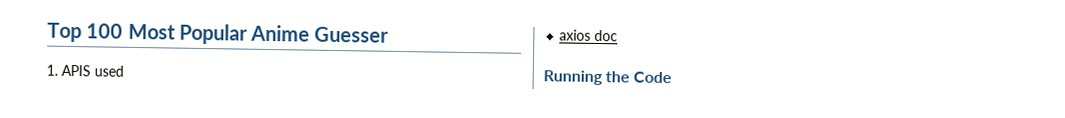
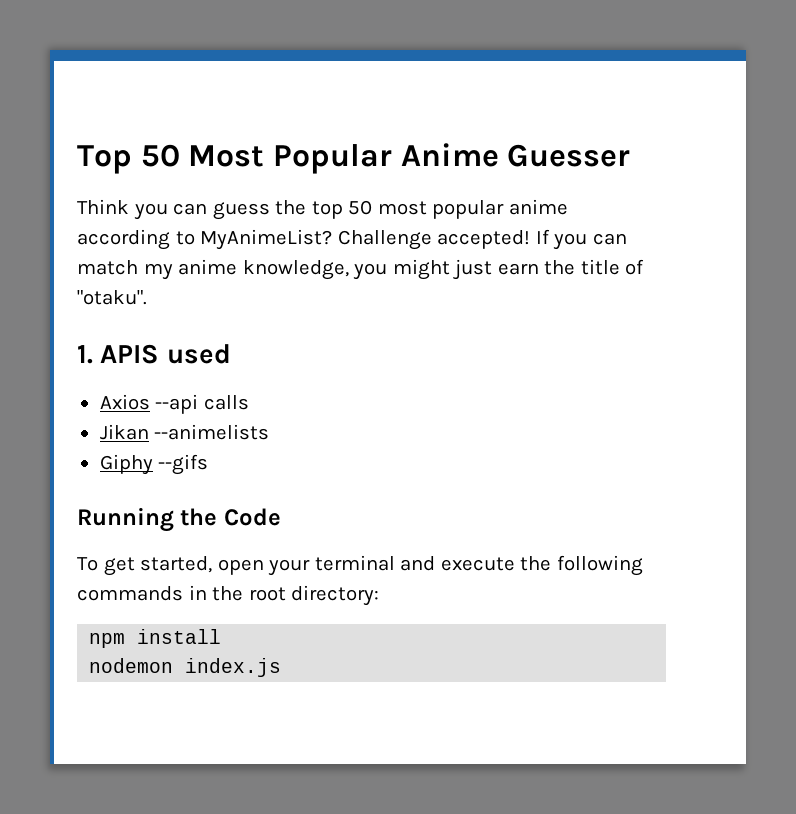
[86,23,124,39] 100 -> [140,144,180,167] 50
[46,64,124,77] [559,29,619,42] [543,70,673,86] 1. APIS used // axios doc // Running the Code -> [77,199,568,220] [77,229,627,250] [77,259,645,280] [77,290,147,305] [77,344,231,364] [99,394,249,414] [99,424,270,440] [99,454,209,475] [77,507,281,532] [77,555,643,576] [77,585,380,606] [89,629,222,648] [89,658,282,677] Think you can guess the top 50 most popular anime according to MyAnimeList? Challenge accepted! If you can match my anime knowledge, you might just earn the title of "otaku". // 1. APIS used // Axios --api calls // Jikan --animelists // Giphy --gifs // Running the Code // To get started, open your terminal and execute the following commands in the root directory: // npm install // nodemon index.js

